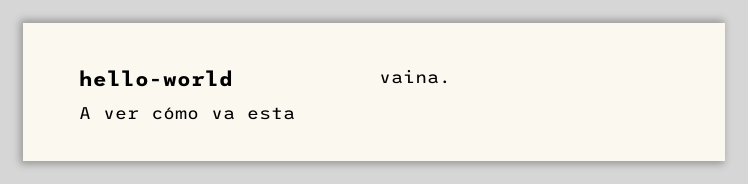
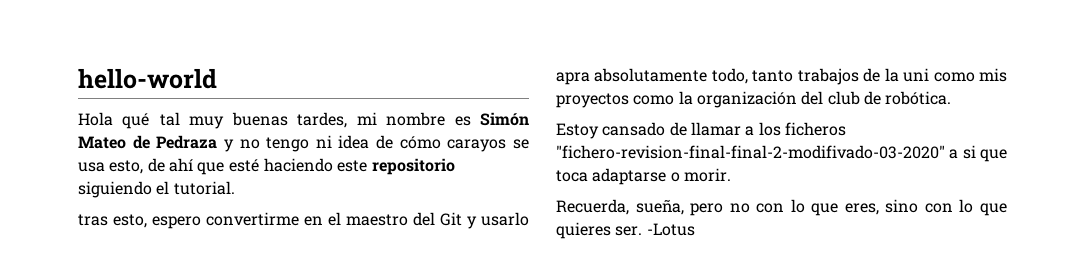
[79,107,295,120] [379,69,451,84] A ver cómo va esta vaina. -> [78,112,529,129] [78,135,529,152] [78,158,455,175] [78,181,235,198] [78,212,529,229] [556,68,1008,85] [556,91,952,108] [556,122,846,139] [556,145,1007,162] [556,168,731,185] [556,199,1008,216] [556,222,695,239] Hola qué tal muy buenas tardes, mi nombre es Simón Mateo de Pedraza y no tengo ni idea de cómo carayos se usa esto, de ahí que esté haciendo este repositorio siguiendo el tutorial. // tras esto, espero convertirme en el maestro del Git y usarlo apra absolutamente todo, tanto trabajos de la uni como mis proyectos como la organización del club de robótica. // Estoy cansado de llamar a los ficheros "fichero-revision-final-final-2-modifivado-03-2020" a si que toca adaptarse o morir. // Recuerda, sueña, pero no con lo que eres, sino con lo que quieres ser. -Lotus

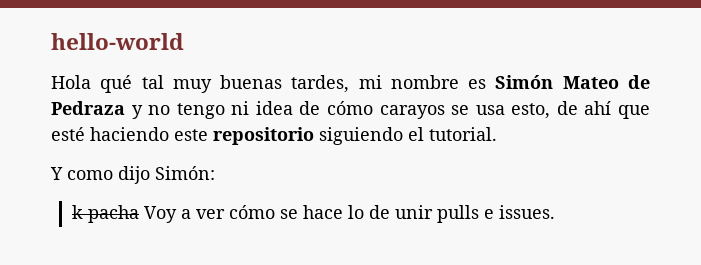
[78,212,529,229] [556,68,1008,85] [556,91,952,108] [556,122,846,139] [556,145,1007,162] [556,168,731,185] [556,199,1008,216] [556,222,695,239] tras esto, espero convertirme en el maestro del Git y usarlo apra absolutamente todo, tanto trabajos de la uni como mis proyectos como la organización del club de robótica. // Estoy cansado de llamar a los ficheros "fichero-revision-final-final-2-modifivado-03-2020" a si que toca adaptarse o morir. // Recuerda, sueña, pero no con lo que eres, sino con lo que quieres ser. -Lotus -> [50,166,215,184] [71,205,555,223] Y como dijo Simón: // k pacha Voy a ver cómo se hace lo de unir pulls e issues.

